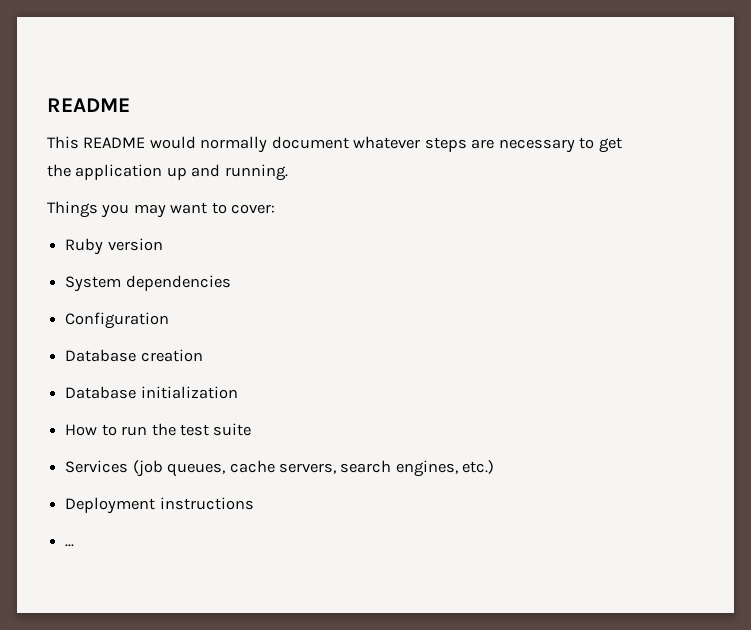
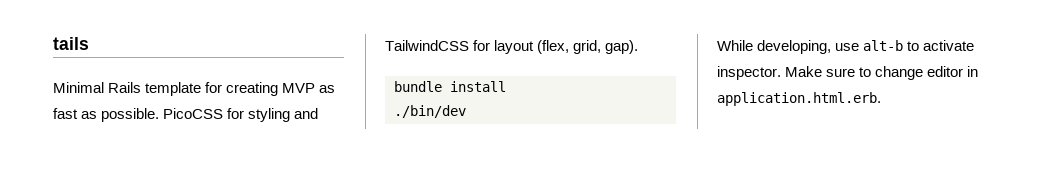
[47,98,130,112] [47,136,622,153] [47,164,288,181] [47,201,276,218] [65,238,163,255] [65,275,231,292] [65,312,170,329] [65,349,203,362] [65,386,238,399] [65,423,252,436] [65,460,495,477] [65,497,254,514] [65,544,75,547] README // This README would normally document whatever steps are necessary to get the application up and running. // Things you may want to cover: // Ruby version // System dependencies // Configuration // Database creation // Database initialization // How to run the test suite // Services (job queues, cache servers, search engines, etc.) // Deployment instructions // ... -> [53,37,89,50] [53,82,336,96] [53,108,319,122] [385,40,639,54] [394,81,506,92] [394,105,466,118] [717,40,975,54] [717,66,979,80] [717,92,881,106] tails // Minimal Rails template for creating MVP as fast as possible. PicoCSS for styling and TailwindCSS for layout (flex, grid, gap). // bundle install // ./bin/dev // While developing, use alt-b to activate inspector. Make sure to change editor in application.html.erb.

